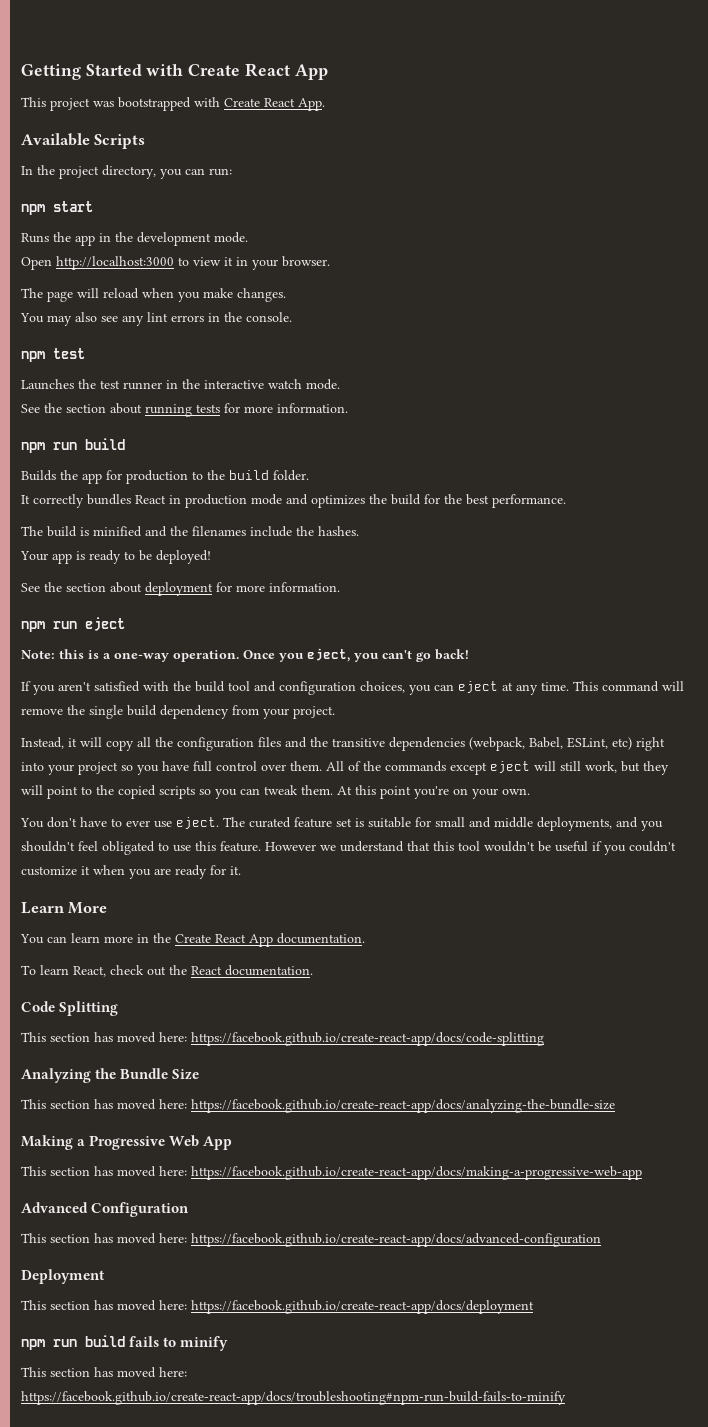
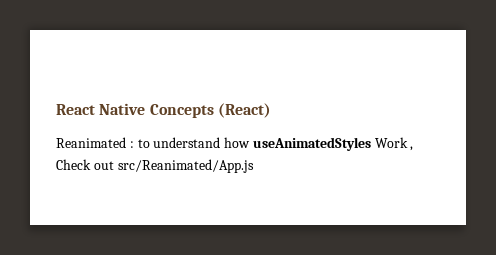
[21,63,328,80] [21,97,325,111] [21,133,146,149] [21,165,232,179] [21,201,93,215] [21,232,248,246] [21,256,330,270] [21,288,286,302] [20,312,292,326] [21,348,85,362] [21,379,340,390] [21,403,348,417] [21,438,125,453] [21,470,309,484] [21,494,566,508] [21,526,359,537] [20,550,211,564] [21,582,340,596] [21,617,125,632] [21,648,469,662] [21,681,684,695] [21,705,335,719] [21,737,665,751] [21,761,669,775] [21,785,530,799] [20,817,663,831] [21,841,676,855] [21,865,241,879] [21,902,108,914] [20,933,365,947] [21,965,313,977] [21,1001,119,1016] [21,1032,544,1046] [21,1068,200,1083] [21,1099,615,1113] [21,1135,233,1150] [21,1166,642,1180] [21,1202,190,1217] [21,1233,601,1247] [21,1269,105,1284] [21,1300,534,1314] [21,1335,229,1351] [21,1367,187,1378] [21,1391,566,1405] Getting Started with Create React App // This project was bootstrapped with Create React App. // Available Scripts // In the project directory, you can run: // npm start // Runs the app in the development mode. // Open http://localhost:3000 to view it in your browser. // The page will reload when you make changes. // You may also see any lint errors in the console. // npm test // Launches the test runner in the interactive watch mode. // See the section about running tests for more information. // npm run build // Builds the app for production to the build folder. // It correctly bundles React in production mode and optimizes the build for the best performance. // The build is minified and the filenames include the hashes. // Your app is ready to be deployed! // See the section about deployment for more information. // npm run eject // Note: this is a one-way operation. Once you eject, you can't go back! // If you aren't satisfied with the build tool and configuration choices, you can eject at any time. This command will remove the single build dependency from your project. // Instead, it will copy all the configuration files and the transitive dependencies (webpack, Babel, ESLint, etc) right into your project so you have full control over them. All of the commands except eject will still work, but they will point to the copied scripts so you can tweak them. At this point you're on your own. // You don't have to ever use eject. The curated feature set is suitable for small and middle deployments, and you shouldn't feel obligated to use this feature. However we understand that this tool wouldn't be useful if you couldn't customize it when you are ready for it. // Learn More // You can learn more in the Create React App documentation. // To learn React, check out the React documentation. // Code Splitting // This section has moved here: https://facebook.github.io/create-react-app/docs/code-splitting // Analyzing the Bundle Size // This section has moved here: https://facebook.github.io/create-react-app/docs/analyzing-the-bundle-size // Making a Progressive Web App // This section has moved here: https://facebook.github.io/create-react-app/docs/making-a-progressive-web-app // Advanced Configuration // This section has moved here: https://facebook.github.io/create-react-app/docs/advanced-configuration // Deployment // This section has moved here: https://facebook.github.io/create-react-app/docs/deployment // npm run build fails to minify // This section has moved here: https://facebook.github.io/create-react-app/docs/troubleshooting#npm-run-build-fails-to-minify -> [56,103,271,118] [56,137,414,151] [56,159,254,173] React Native Concepts (React) // Reanimated : to understand how useAnimatedStyles Work , Check out src/Reanimated/App.js

